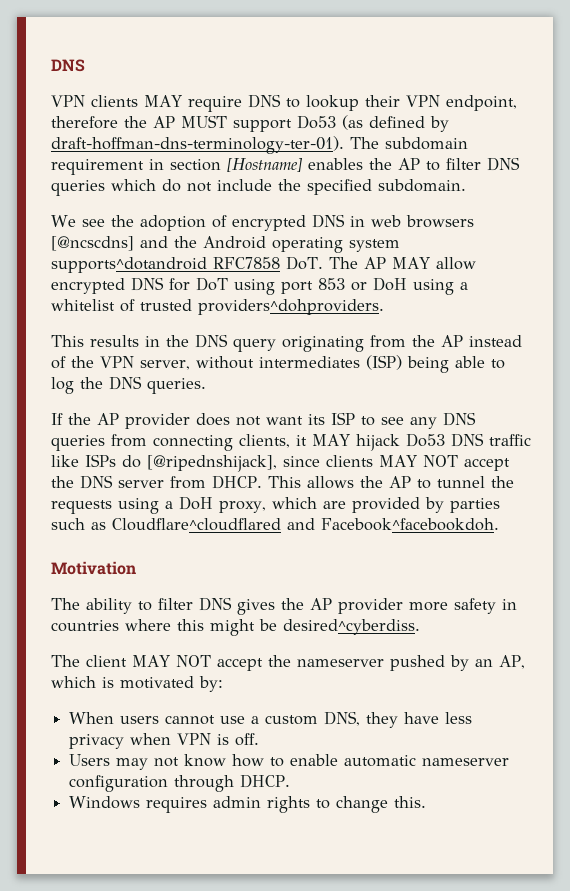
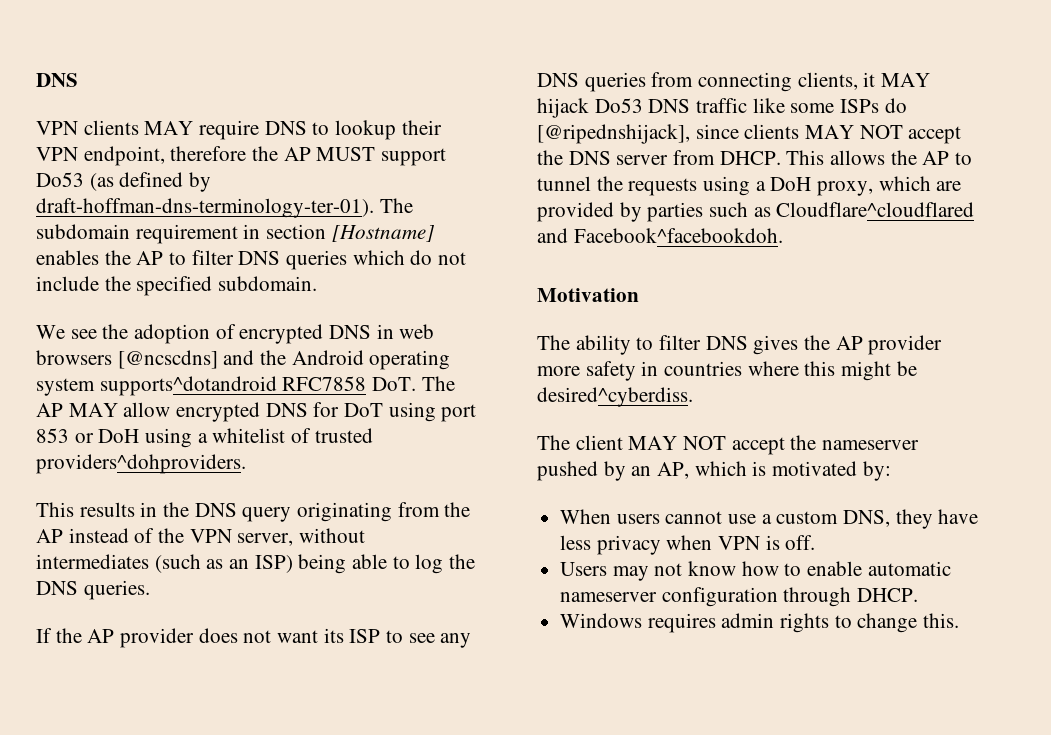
[366,355,402,370] (ISP) -> [154,554,293,573] (such as an ISP)
(79, 461) none -> [790,103,835,113] some

